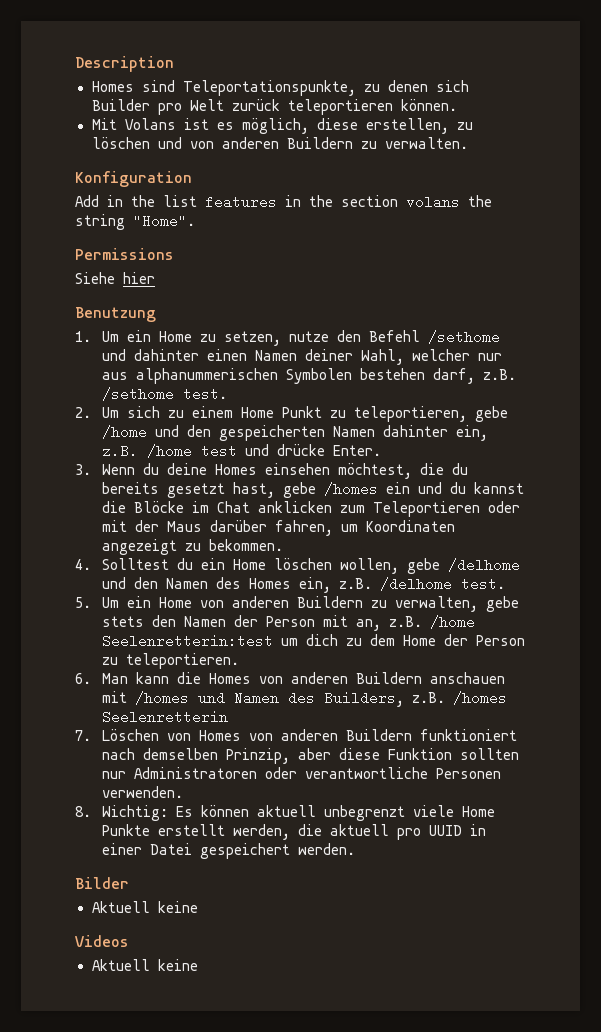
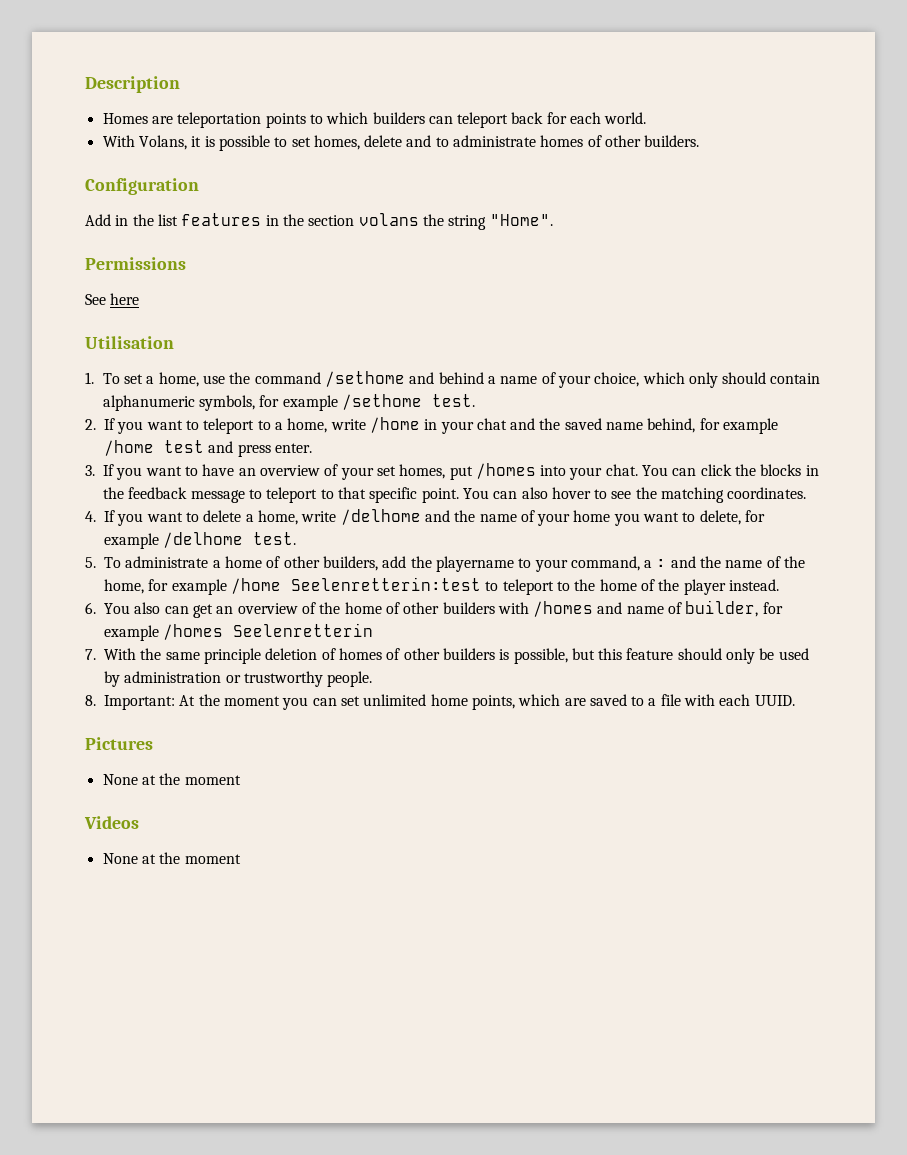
[141,80,469,96] [91,99,457,115] [91,118,473,134] [91,137,468,149] [75,171,192,187] sind Teleportationspunkte, zu denen sich Builder pro Welt zurück teleportieren können. // Mit Volans ist es möglich, diese erstellen, zu löschen und von anderen Buildern zu verwalten. // Konfiguration -> [151,112,647,128] [102,135,700,151] [85,178,199,195] are teleportation points to which builders can teleport back for each world. // With Volans, it is possible to set homes, delete and to administrate homes of other builders. // Configuration
[75,272,155,284] [75,307,156,322] [75,330,501,346] [102,349,503,365] [102,368,517,384] [102,387,228,401] [75,406,509,422] [102,425,489,441] [102,444,382,458] [75,463,469,479] [102,482,525,498] [102,501,521,517] [102,520,456,536] [102,539,284,555] [75,558,521,574] [102,577,506,593] [75,596,520,612] [102,615,476,631] [102,634,526,648] [102,653,240,669] [75,672,506,684] [102,691,508,707] [102,710,229,724] [75,729,518,741] [102,748,520,764] [102,767,502,779] [102,786,184,798] [75,805,496,821] [102,824,487,840] [102,843,356,859] [75,877,129,889] [91,901,198,913] [75,935,129,947] [91,959,198,971] Siehe hier // Benutzung // 1. Um ein Home zu setzen, nutze den Befehl /sethome und dahinter einen Namen deiner Wahl, welcher nur aus alphanummerischen Symbolen bestehen darf, z.B. /sethome test. // 2. Um sich zu einem Home Punkt zu teleportieren, gebe /home und den gespeicherten Namen dahinter ein, z.B. /home test und drücke Enter. // 3. Wenn du deine Homes einsehen möchtest, die du bereits gesetzt hast, gebe /homes ein und du kannst die Blöcke im Chat anklicken zum Teleportieren oder mit der Maus darüber fahren, um Koordinaten angezeigt zu bekommen. // 4. Solltest du ein Home löschen wollen, gebe /delhome und den Namen des Homes ein, z.B. /delhome test. // 5. Um ein Home von anderen Buildern zu verwalten, gebe stets den Namen der Person mit an, z.B. /home Seelenretterin:test um dich zu dem Home der Person zu teleportieren. // 6. Man kann die Homes von anderen Buildern anschauen mit /homes und Namen des Builders, z.B. /homes Seelenretterin // 7. Löschen von Homes von anderen Buildern funktioniert nach demselben Prinzip, aber diese Funktion sollten nur Administratoren oder verantwortliche Personen verwenden. // 8. Wichtig: Es können aktuell unbegrenzt viele Home Punkte erstellt werden, die aktuell pro UUID in einer Datei gespeichert werden. // Bilder // Aktuell keine // Videos // Aktuell keine -> [85,293,140,305] [85,336,174,349] [85,371,821,388] [102,394,475,411] [85,417,779,434] [104,440,312,457] [85,463,819,480] [103,487,807,503] [85,509,766,526] [104,532,297,549] [85,556,806,572] [104,577,779,595] [85,600,783,618] [104,623,374,641] [85,648,809,664] [104,671,373,687] [85,694,795,710] [85,737,153,750] [102,773,241,785] [84,816,139,829] [102,852,241,864] See here // Utilisation // 1. To set a home, use the command /sethome and behind a name of your choice, which only should contain alphanumeric symbols, for example /sethome test. // 2. If you want to teleport to a home, write /home in your chat and the saved name behind, for example /home test and press enter. // 3. If you want to have an overview of your set homes, put /homes into your chat. You can click the blocks in the feedback message to teleport to that specific point. You can also hover to see the matching coordinates. // 4. If you want to delete a home, write /delhome and the name of your home you want to delete, for example /delhome test. // 5. To administrate a home of other builders, add the playername to your command, a : and the name of the home, for example /home Seelenretterin:test to teleport to the home of the player instead. // 6. You also can get an overview of the home of other builders with /homes and name of builder, for example /homes Seelenretterin // 7. With the same principle deletion of homes of other builders is possible, but this feature should only be used by administration or trustworthy people. // 8. Important: At the moment you can set unlimited home points, which are saved to a file with each UUID. // Pictures // None at the moment // Videos // None at the moment

